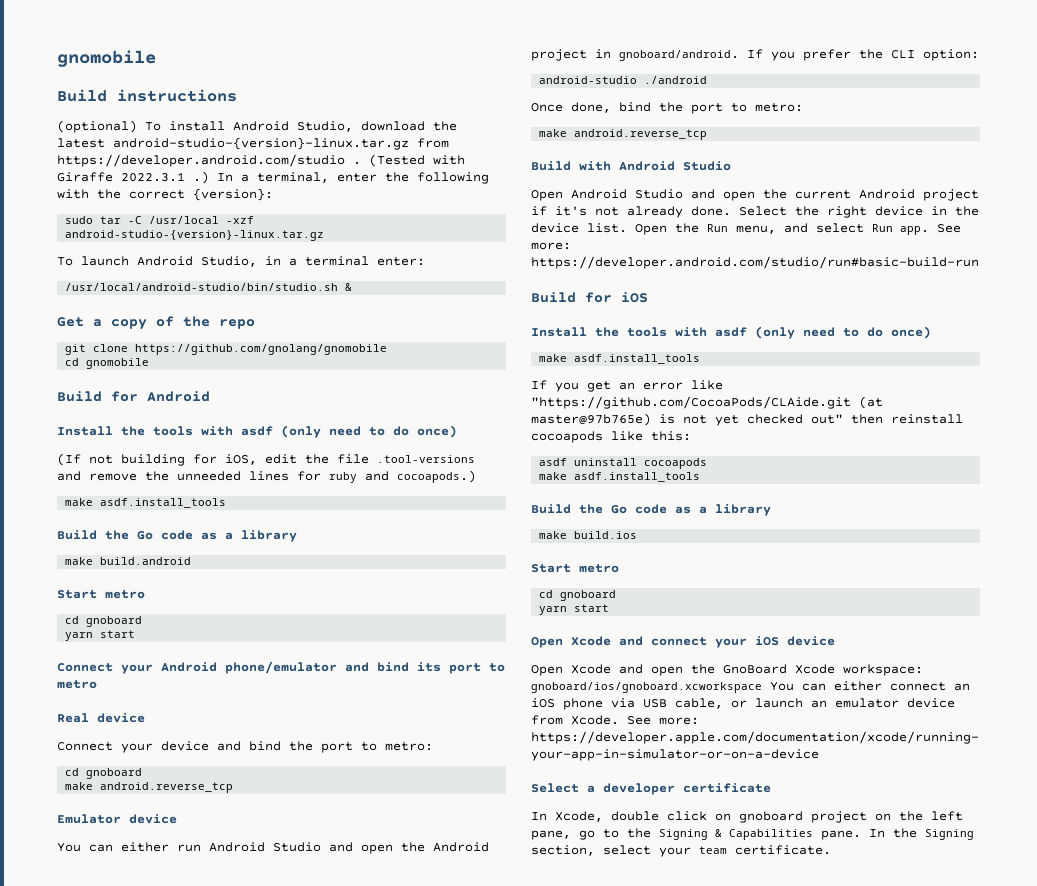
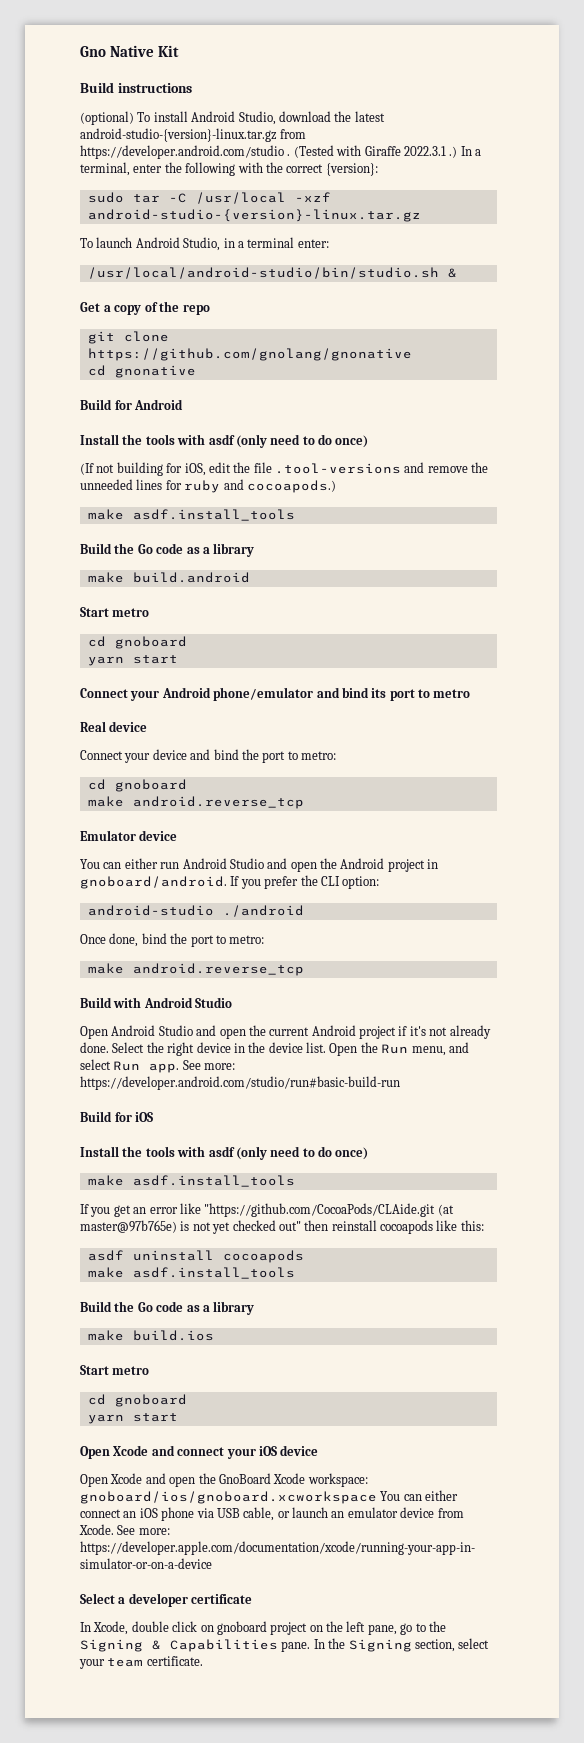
[57,50,156,67] gnomobile -> [80,45,179,57] Gno Native Kit
[135,344,388,355] [65,358,150,369] https://github.com/gnolang/gnomobile // cd gnomobile -> [87,348,412,361] [87,365,196,378] https://github.com/gnolang/gnonative // cd gnonative

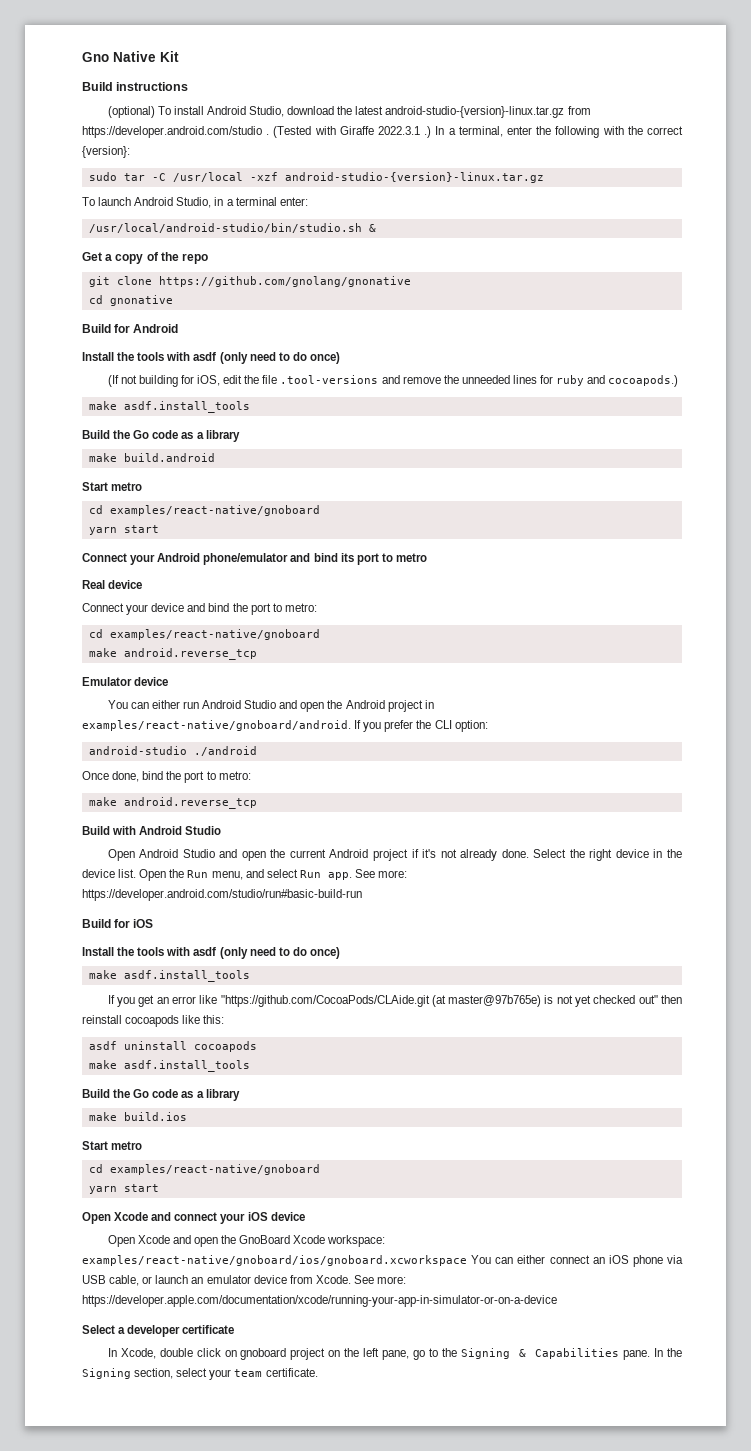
[114,636,187,649] gnoboard -> [109,505,320,516] examples/react-native/gnoboard
[114,779,187,792] gnoboard -> [109,629,320,640] examples/react-native/gnoboard
[80,876,227,889] gnoboard/android. -> [82,720,351,731] examples/react-native/gnoboard/android.
[114,1394,187,1407] gnoboard -> [109,1164,320,1175] examples/react-native/gnoboard
[80,1491,377,1504] gnoboard/ios/gnoboard.xcworkspace -> [82,1255,467,1266] examples/react-native/gnoboard/ios/gnoboard.xcworkspace

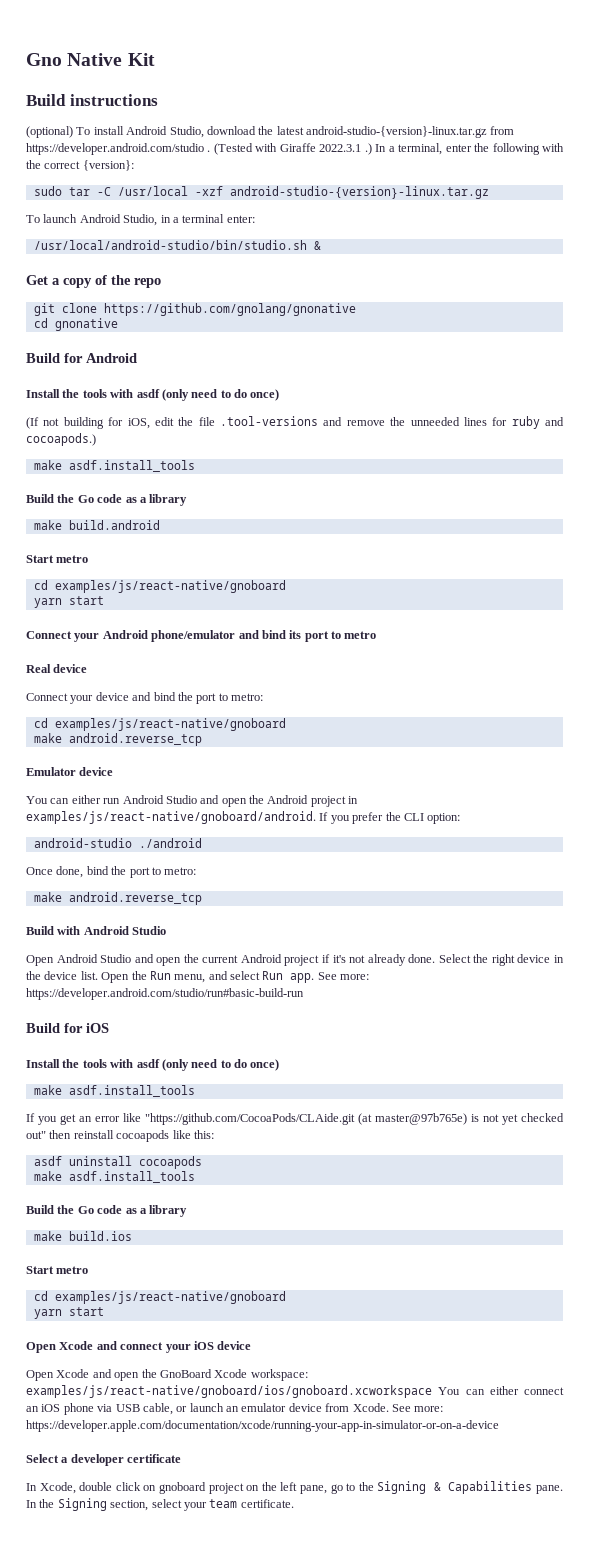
[109,505,320,516] examples/react-native/gnoboard -> [54,580,286,593] examples/js/react-native/gnoboard
[109,629,320,640] examples/react-native/gnoboard -> [54,718,286,731] examples/js/react-native/gnoboard
[82,720,351,731] examples/react-native/gnoboard/android. -> [26,811,316,824] examples/js/react-native/gnoboard/android.
[109,1164,320,1175] examples/react-native/gnoboard -> [54,1291,286,1304] examples/js/react-native/gnoboard
[82,1255,467,1266] examples/react-native/gnoboard/ios/gnoboard.xcworkspace -> [26,1385,432,1398] examples/js/react-native/gnoboard/ios/gnoboard.xcworkspace

